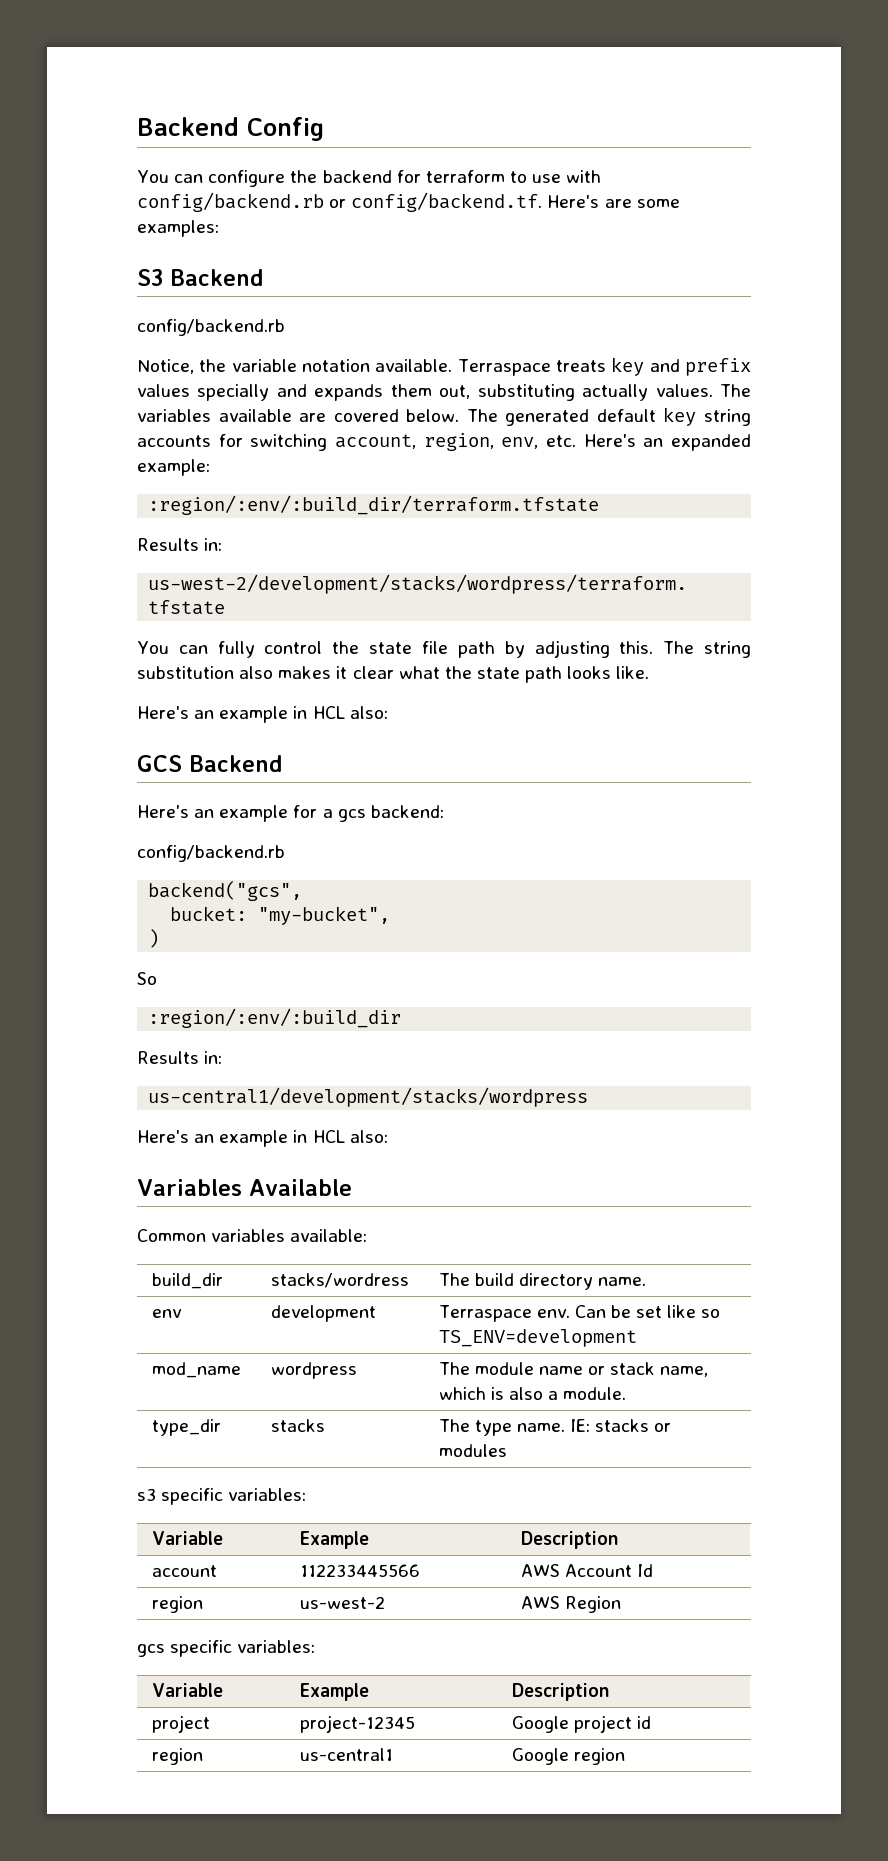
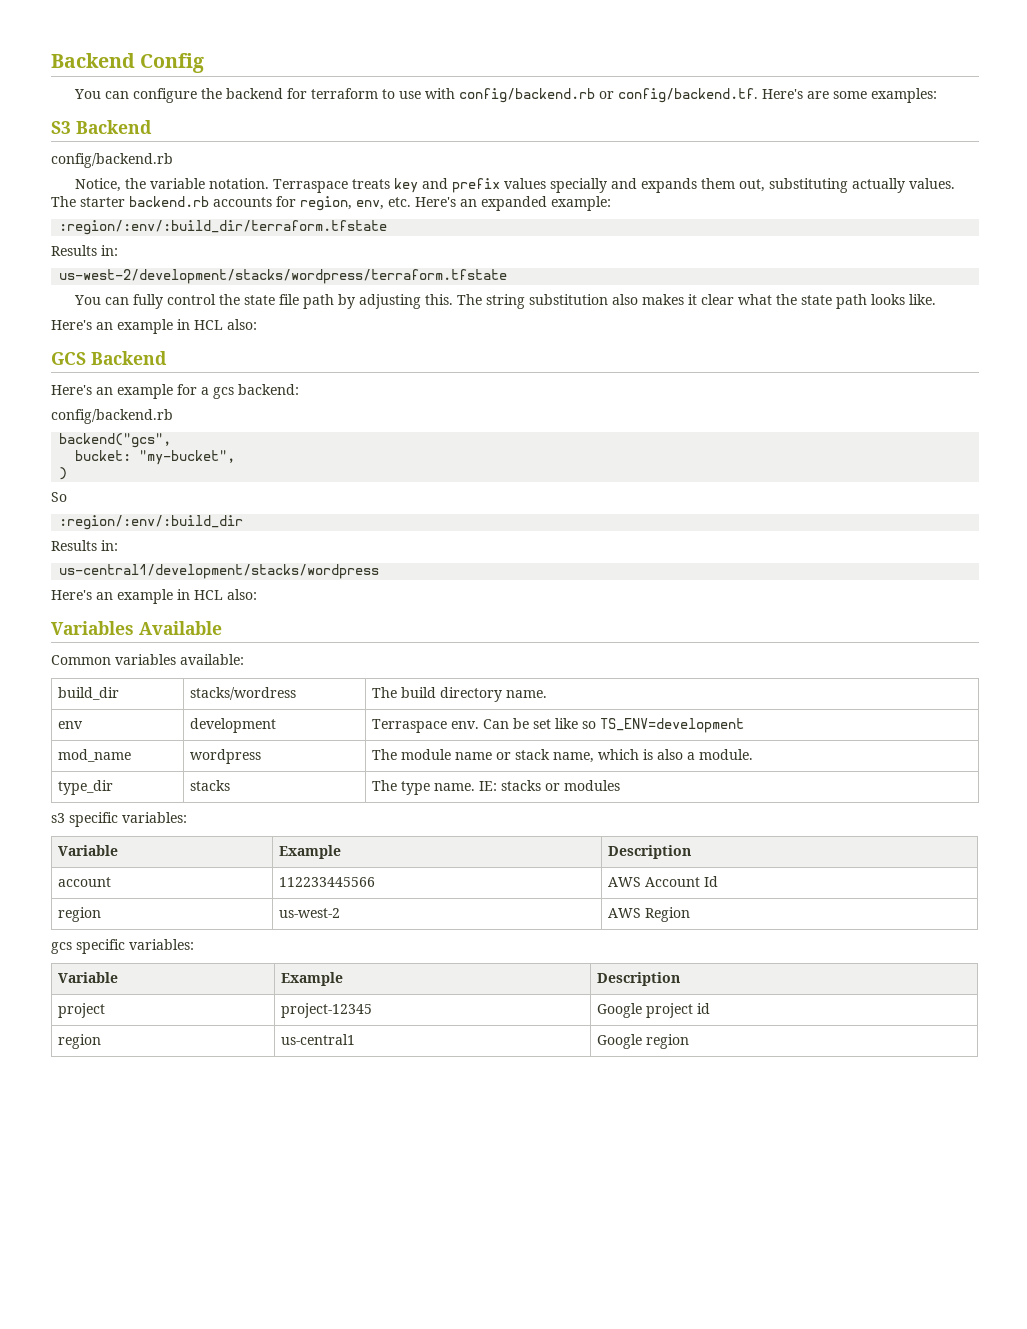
[302,359,453,372] notation available. -> [208,178,269,189] notation.
[137,407,751,426] [137,434,416,451] variables available are covered below. The generated default key string accounts for switching account, -> [80,196,296,207] starter backend.rb accounts for

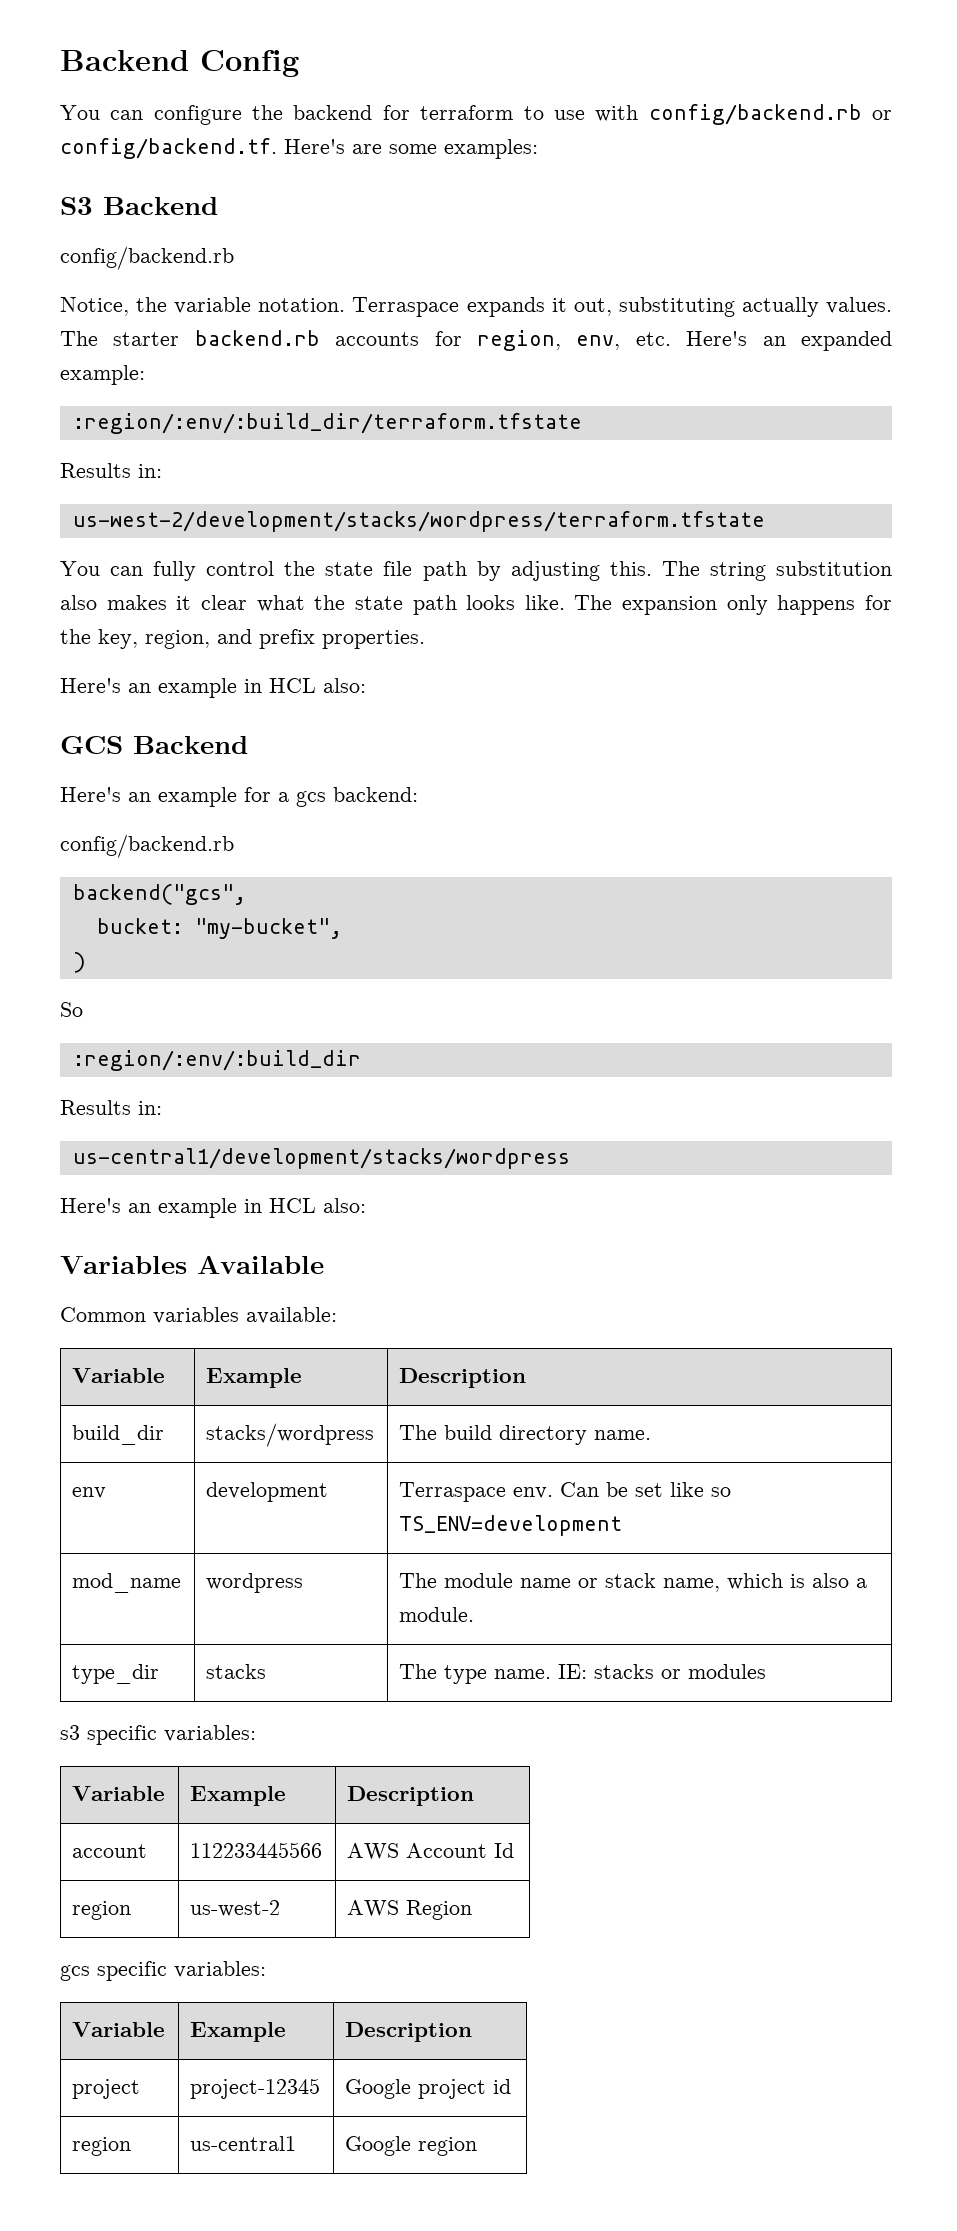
[351,178,735,193] treats key and prefix values specially and expands them -> [466,297,567,317] expands it
(936, 299) none -> [574,595,892,615] [60,629,425,649] The expansion only happens for the key, region, and prefix properties.
(244, 659) none -> [72,1368,166,1383] [206,1368,303,1388] [399,1368,527,1388] // Variable | Example | Description
[189,687,296,700] stacks/wordress -> [206,1423,375,1447] stacks/wordpress

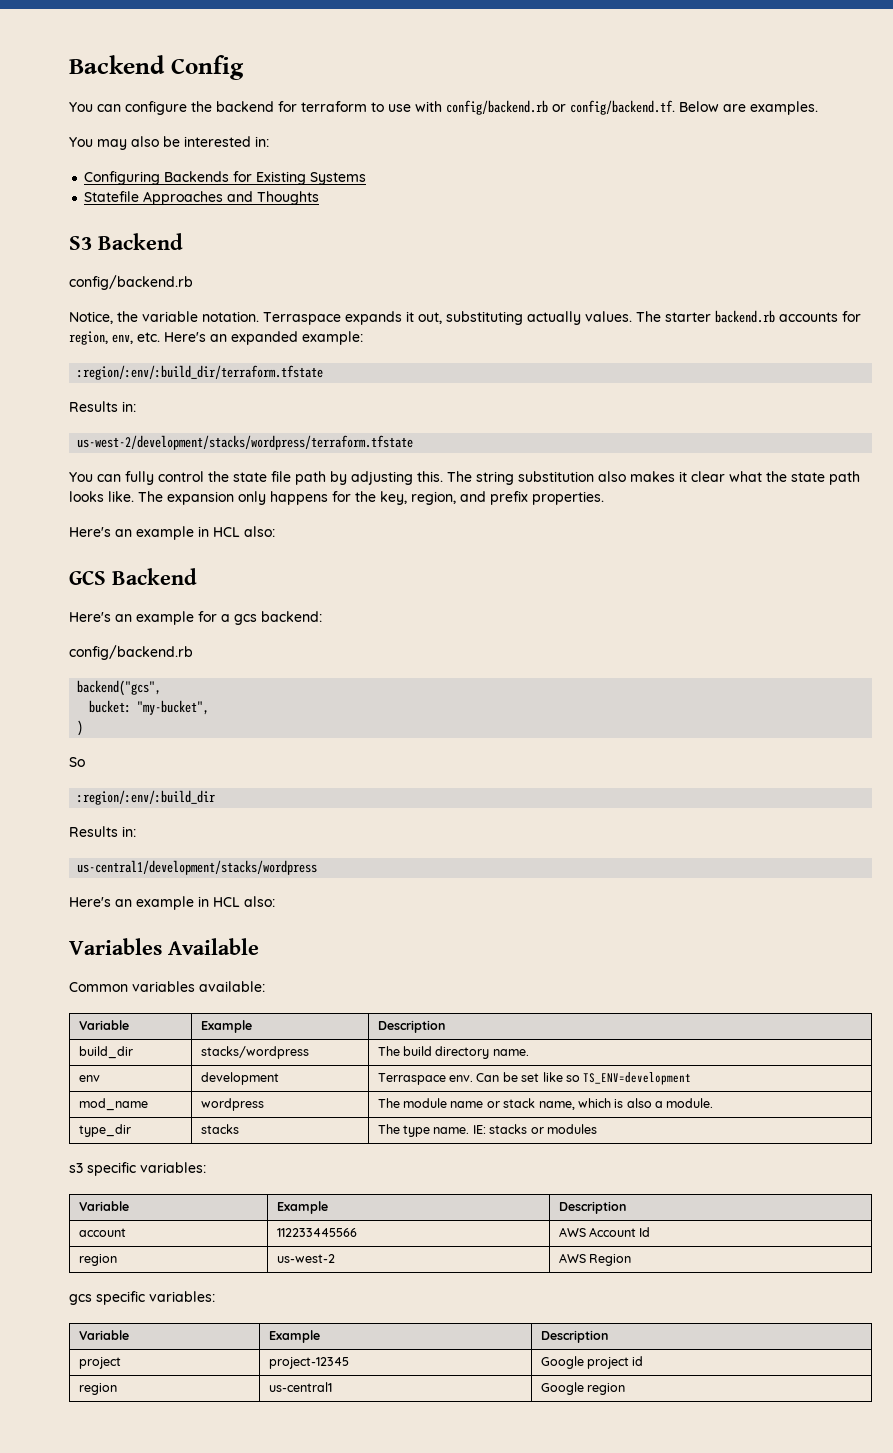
[284,139,538,159] Here's are some examples: -> [679,101,818,115] [69,136,269,150] [84,171,367,185] [84,191,320,205] Below are examples. // You may also be interested in: // Configuring Backends for Existing Systems // Statefile Approaches and Thoughts

